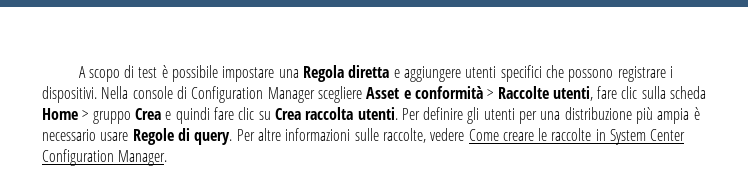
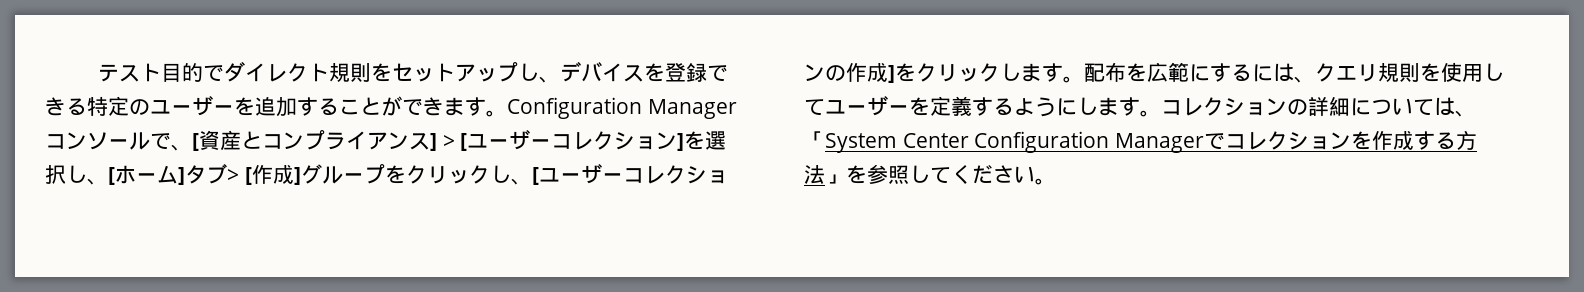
[78,65,673,82] [42,86,707,103] [42,107,700,124] [42,128,686,145] [42,149,168,166] A scopo di test è possibile impostare una Regola diretta e aggiungere utenti specifici che possono registrare i dispositivi. Nella console di Configuration Manager scegliere Asset e conformità > Raccolte utenti, fare clic sulla scheda Home > gruppo Crea e quindi fare clic su Crea raccolta utenti. Per definire gli utenti per una distribuzione più ampia è necessario usare Regole di query. Per altre informazioni sulle raccolte, vedere Come creare le raccolte in System Center Configuration Manager. -> [98,61,729,83] [45,96,737,119] [45,130,727,151] [45,164,728,185] [804,62,1504,83] [804,96,1476,117] [804,130,1478,153] [804,164,1056,185] テスト目的でダイレクト規則をセットアップし、デバイスを登録できる特定のユーザーを追加することができます。Configuration Managerコンソールで、[資産とコンプライアンス] > [ユーザーコレクション]を選択し、[ホーム]タブ> [作成]グループをクリックし、[ユーザーコレクションの作成]をクリックします。配布を広範にするには、クエリ規則を使用してユーザーを定義するようにします。コレクションの詳細については、「System Center Configuration Managerでコレクションを作成する方法」を参照してください。

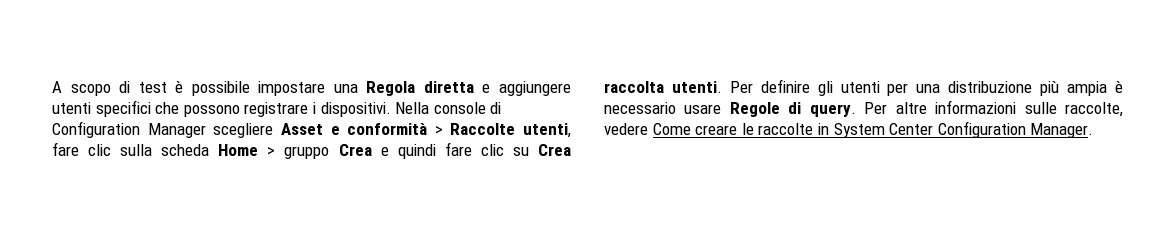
[98,61,729,83] [45,96,737,119] [45,130,727,151] [45,164,728,185] [804,62,1504,83] [804,96,1476,117] [804,130,1478,153] [804,164,1056,185] テスト目的でダイレクト規則をセットアップし、デバイスを登録できる特定のユーザーを追加することができます。Configuration Managerコンソールで、[資産とコンプライアンス] > [ユーザーコレクション]を選択し、[ホーム]タブ> [作成]グループをクリックし、[ユーザーコレクションの作成]をクリックします。配布を広範にするには、クエリ規則を使用してユーザーを定義するようにします。コレクションの詳細については、「System Center Configuration Managerでコレクションを作成する方法」を参照してください。 -> [52,80,571,96] [52,100,502,117] [52,121,571,138] [52,142,572,159] [604,79,1123,96] [604,100,1123,117] [604,121,1094,138] A scopo di test è possibile impostare una Regola diretta e aggiungere utenti specifici che possono registrare i dispositivi. Nella console di Configuration Manager scegliere Asset e conformità > Raccolte utenti, fare clic sulla scheda Home > gruppo Crea e quindi fare clic su Crea raccolta utenti. Per definire gli utenti per una distribuzione più ampia è necessario usare Regole di query. Per altre informazioni sulle raccolte, vedere Come creare le raccolte in System Center Configuration Manager.

